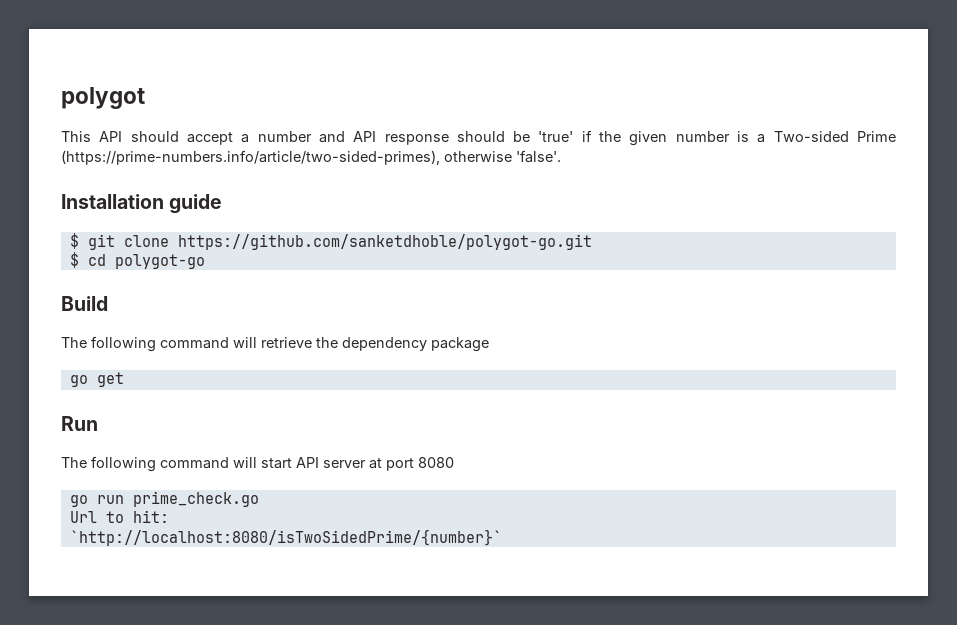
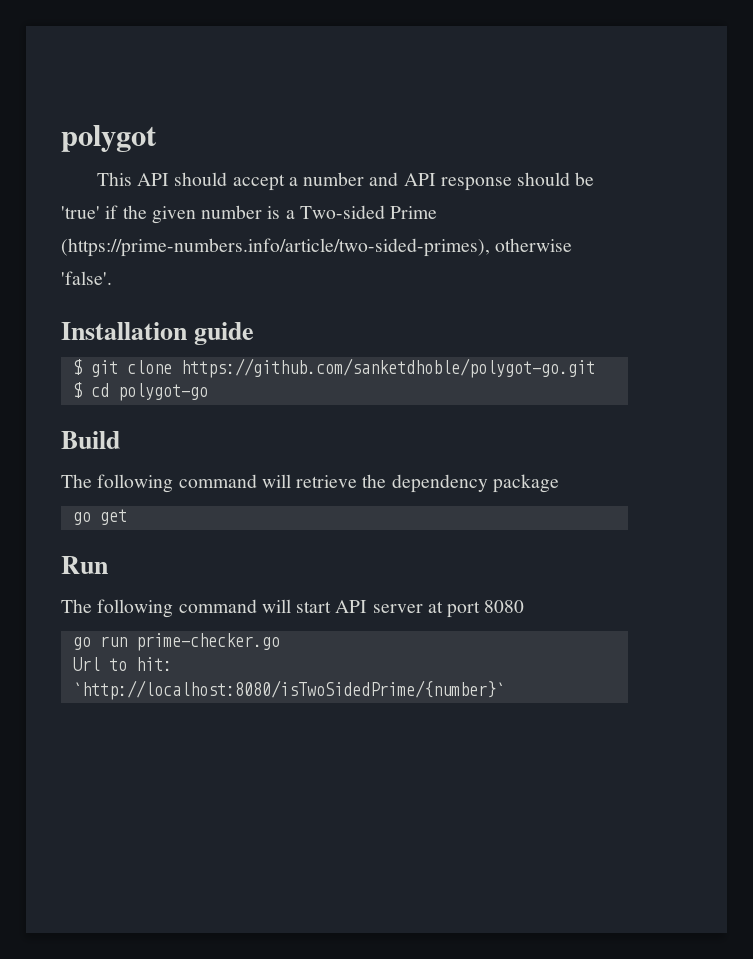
[132,491,259,507] prime_check.go -> [135,633,280,651] prime-checker.go

